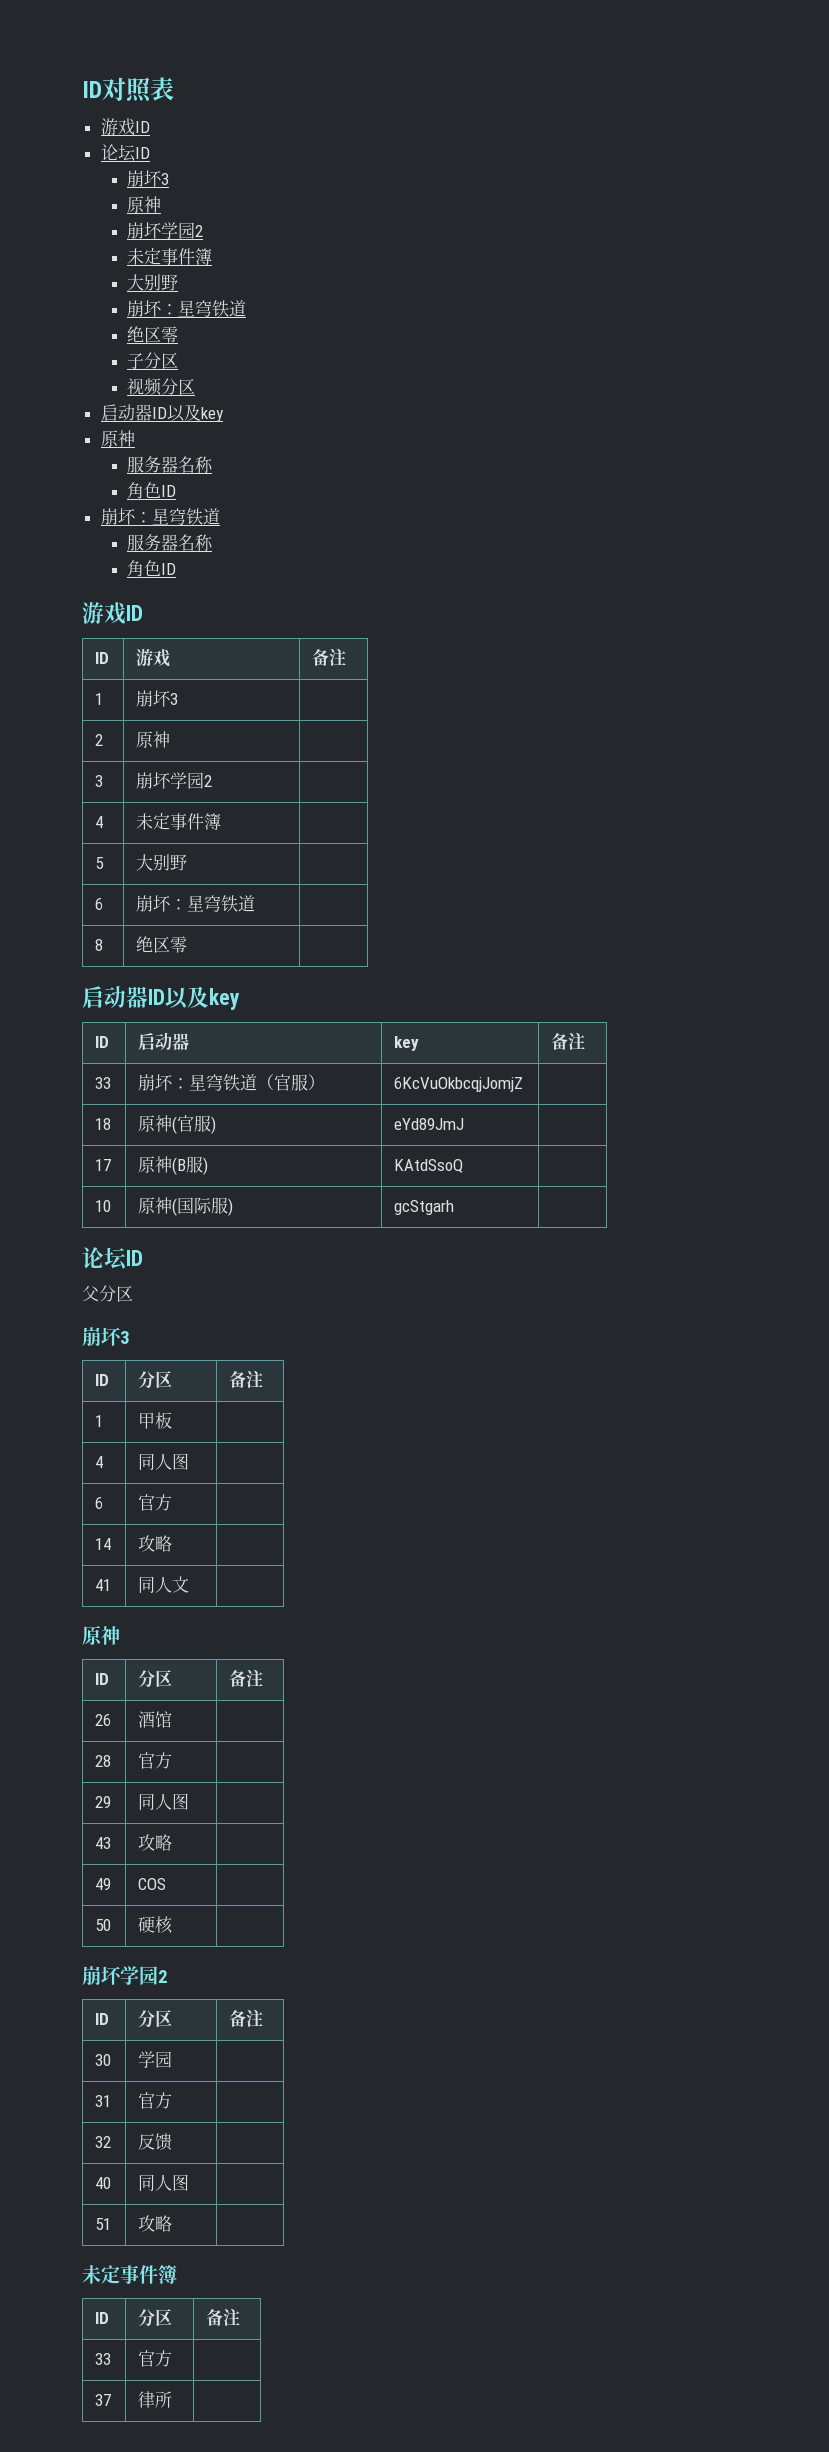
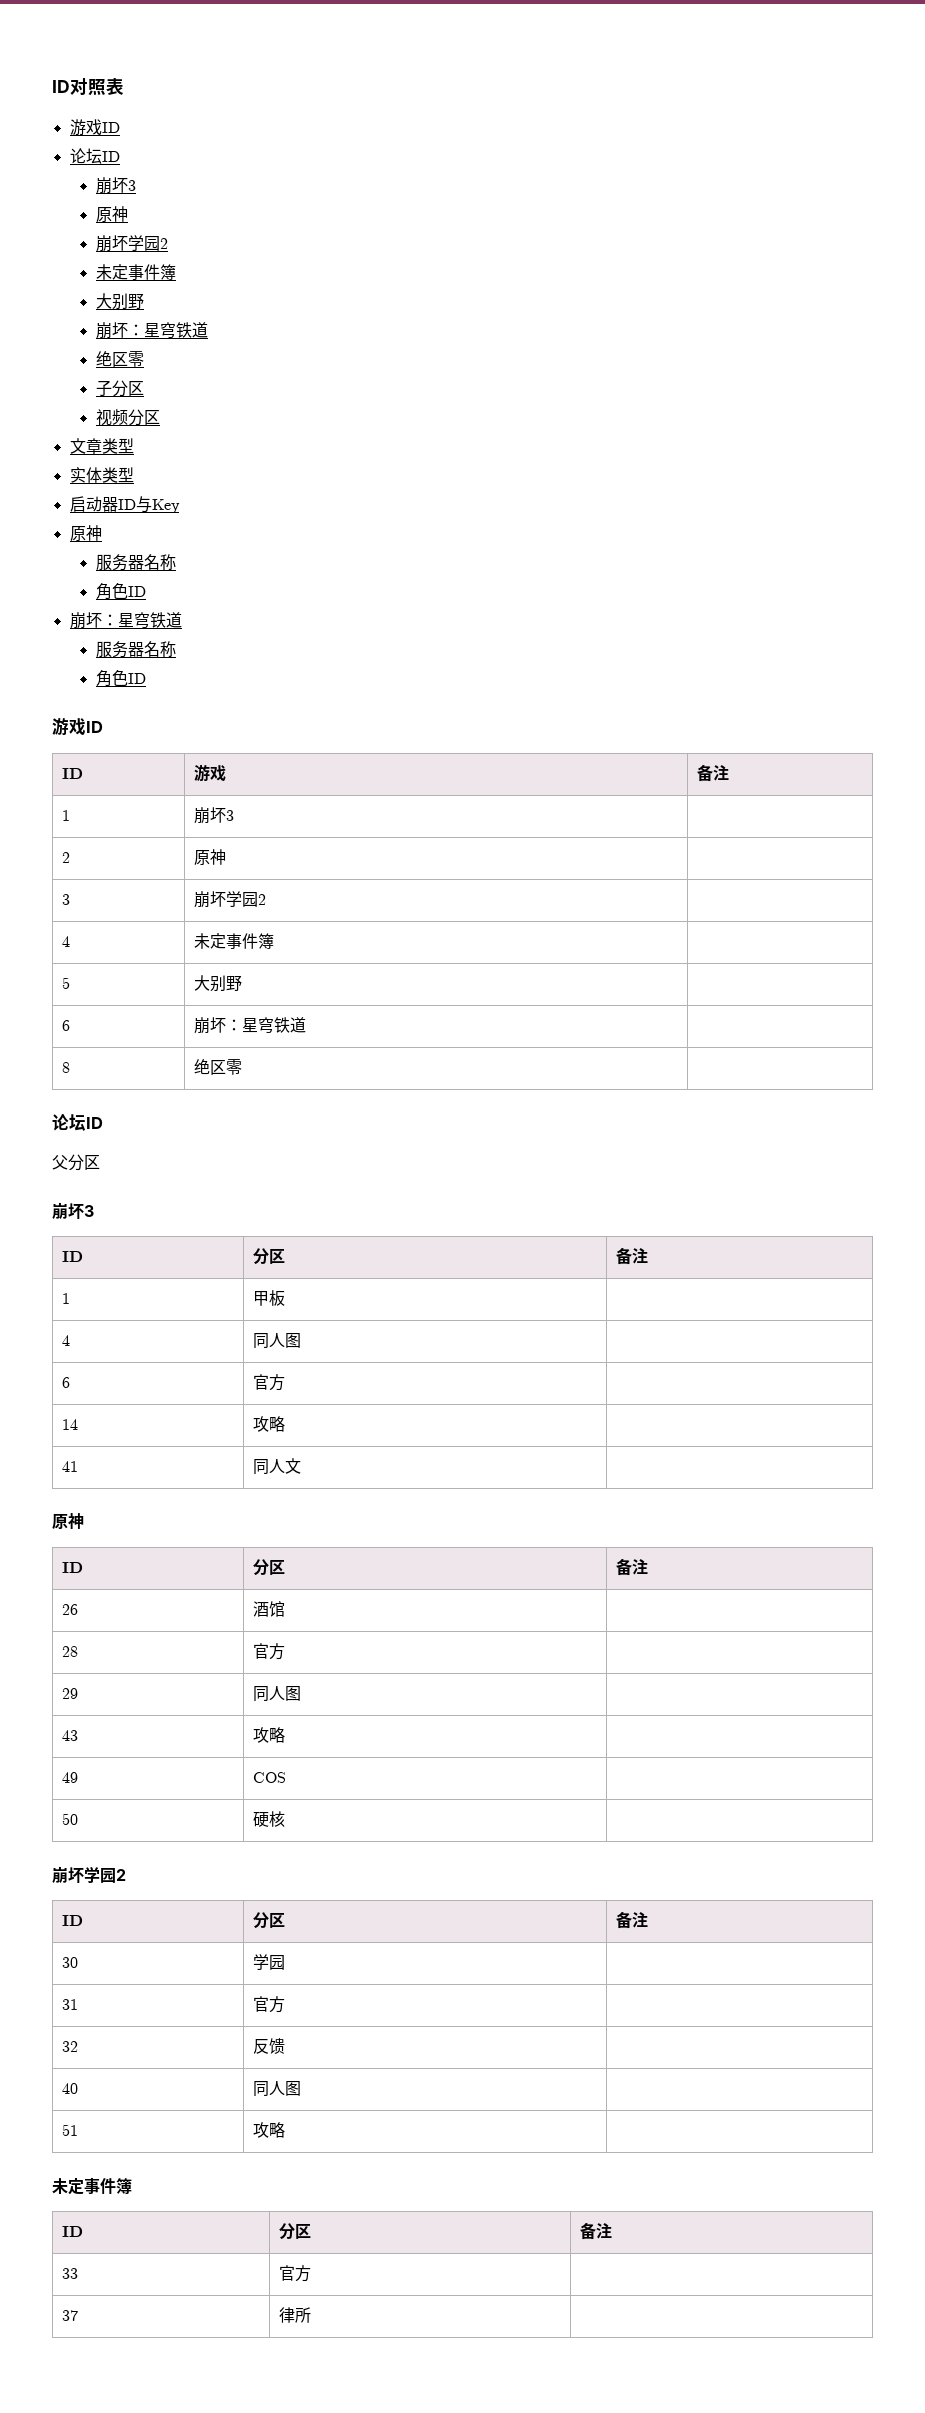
[100,404,224,422] // 启动器ID以及key -> [69,438,134,454] [69,467,134,483] [69,496,180,513] // 文章类型 // 实体类型 // 启动器ID与Key
[82,986,240,1010] [95,1036,110,1048] [138,1032,190,1050] [394,1036,420,1051] [551,1032,586,1050] [95,1077,112,1089] [138,1074,326,1091] [394,1077,524,1092] [95,1118,112,1130] [138,1115,217,1134] [394,1118,465,1130] [95,1159,112,1171] [138,1156,209,1175] [394,1159,464,1173] [95,1200,112,1212] [138,1197,234,1216] [394,1200,455,1215] // 启动器ID以及key // ID | 启动器 | key | 备注 // 33 | 崩坏：星穹铁道（官服） | 6KcVuOkbcqjJomjZ | // 18 | 原神(官服) | eYd89JmJ | // 17 | 原神(B服) | KAtdSsoQ | // 10 | 原神(国际服) | gcStgarh | -> (243, 1067) none

